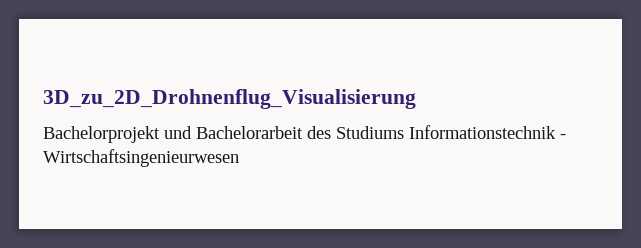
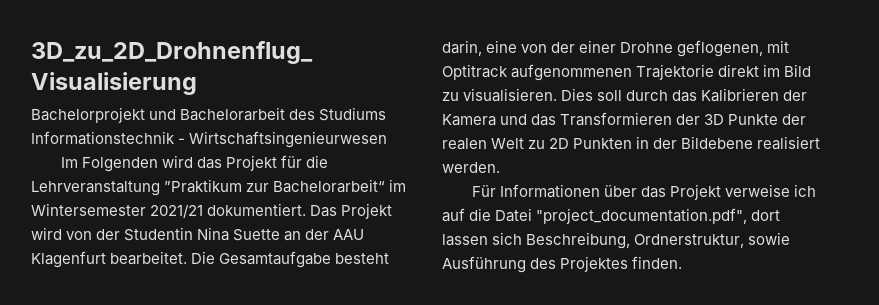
(239, 158) none -> [61,155,329,172] [31,179,407,196] [31,203,393,219] [31,227,365,241] [31,251,390,268] [442,40,790,57] [442,64,812,81] [442,88,808,102] [442,112,807,126] [442,136,821,150] [442,162,500,173] [472,184,817,200] [442,208,781,224] [442,232,791,249] [442,256,683,273] // Im Folgenden wird das Projekt für die Lehrveranstaltung ”Praktikum zur Bachelorarbeit“ im Wintersemester 2021/21 dokumentiert. Das Projekt wird von der Studentin Nina Suette an der AAU Klagenfurt bearbeitet. Die Gesamtaufgabe besteht darin, eine von der einer Drohne geflogenen, mit Optitrack aufgenommenen Trajektorie direkt im Bild zu visualisieren. Dies soll durch das Kalibrieren der Kamera und das Transformieren der 3D Punkte der realen Welt zu 2D Punkten in der Bildebene realisiert werden. // Für Informationen über das Projekt verweise ich auf die Datei "project_documentation.pdf", dort lassen sich Beschreibung, Ordnerstruktur, sowie Ausführung des Projektes finden.

